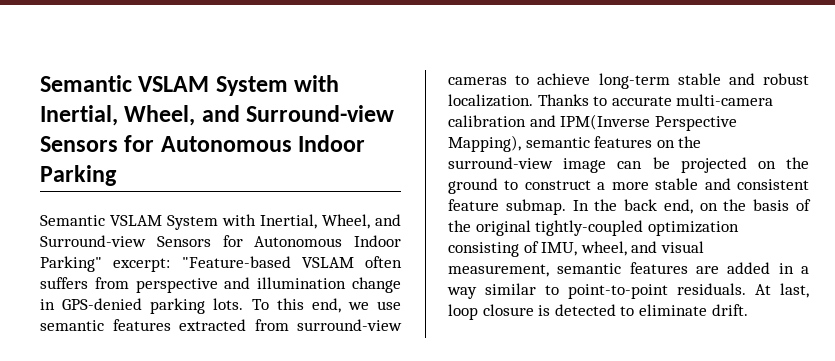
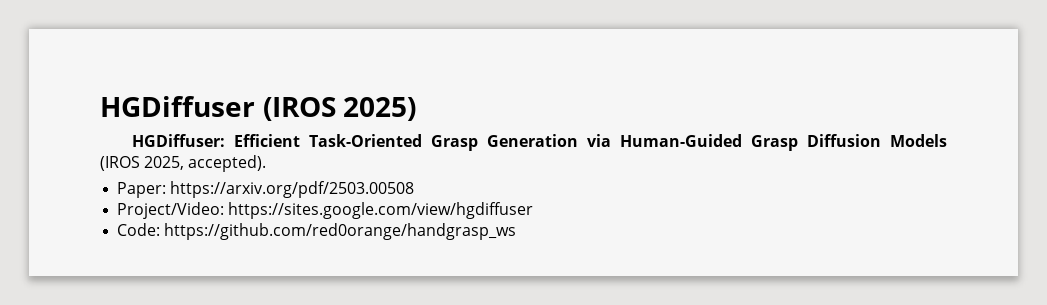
[40,75,340,96] [40,105,395,126] [40,135,366,152] [40,165,117,186] [40,214,401,230] [40,235,401,247] [40,256,402,272] [40,277,402,293] [40,298,401,314] [40,319,402,331] [448,73,809,89] [448,94,774,107] [448,114,737,131] [448,135,702,152] [448,157,809,173] [448,178,809,194] [448,199,811,215] [448,220,739,236] [448,241,704,257] [448,262,809,277] [447,283,809,299] [448,304,748,320] Semantic VSLAM System with Inertial, Wheel, and Surround-view Sensors for Autonomous Indoor Parking // Semantic VSLAM System with Inertial, Wheel, and Surround-view Sensors for Autonomous Indoor Parking" excerpt: "Feature-based VSLAM often suffers from perspective and illumination change in GPS-denied parking lots. To this end, we use semantic features extracted from surround-view cameras to achieve long-term stable and robust localization. Thanks to accurate multi-camera calibration and IPM(Inverse Perspective Mapping), semantic features on the surround-view image can be projected on the ground to construct a more stable and consistent feature submap. In the back end, on the basis of the original tightly-coupled optimization consisting of IMU, wheel, and visual measurement, semantic features are added in a way similar to point-to-point residuals. At last, loop closure is detected to eliminate drift. -> [100,96,417,121] [132,134,947,151] [100,155,267,172] [117,181,415,198] [117,202,534,219] [117,223,517,240] HGDiffuser (IROS 2025) // HGDiffuser: Efficient Task-Oriented Grasp Generation via Human-Guided Grasp Diffusion Models (IROS 2025, accepted). // Paper: https://arxiv.org/pdf/2503.00508 // Project/Video: https://sites.google.com/view/hgdiffuser // Code: https://github.com/red0orange/handgrasp_ws

